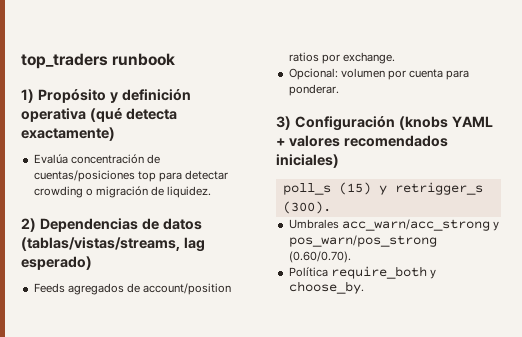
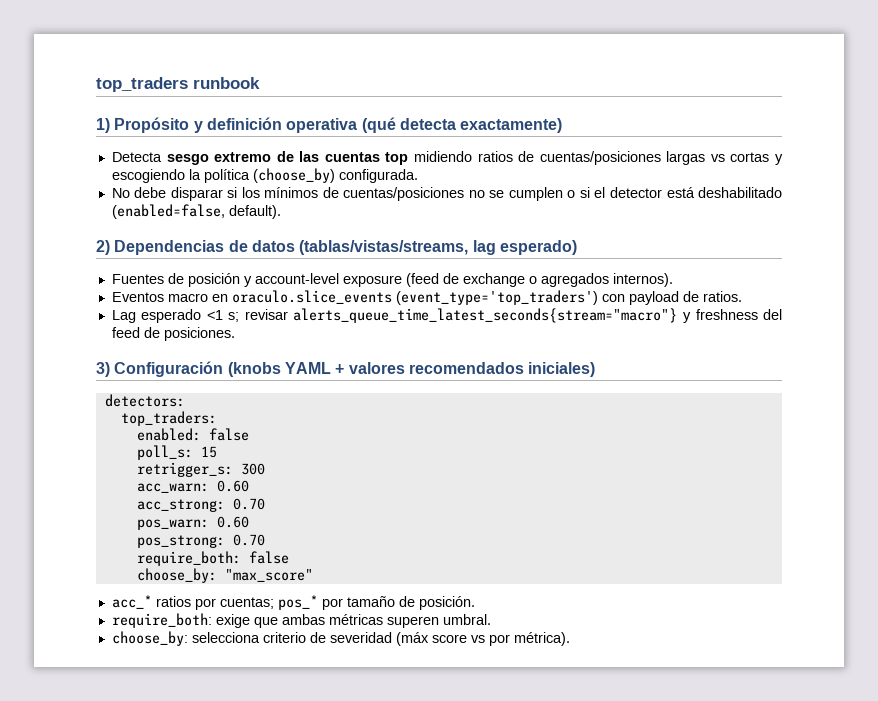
[33,154,160,164] [33,170,228,182] [33,186,212,198] Evalúa concentración de cuentas/posiciones top para detectar crowding o migración de liquidez. -> [111,151,784,165] [111,168,418,183] [111,187,782,201] [111,204,281,219] Detecta sesgo extremo de las cuentas top midiendo ratios de cuentas/posiciones largas vs cortas y escogiendo la política (choose_by) configurada. // No debe disparar si los mínimos de cuentas/posiciones no se cumplen o si el detector está deshabilitado (enabled=false, default).
[33,283,231,295] [288,52,395,64] [288,68,470,80] [288,84,339,96] Feeds agregados de account/position ratios por exchange. // Opcional: volumen por cuenta para ponderar. -> [111,273,673,287] [111,290,742,305] [111,308,783,323] [111,327,235,341] Fuentes de posición y account-level exposure (feed de exchange o agregados internos). // Eventos macro en oraculo.slice_events (event_type='top_traders') con payload de ratios. // Lag esperado <1 s; revisar alerts_queue_time_latest_seconds{stream="macro"} y freshness del feed de posiciones.
[282,182,483,195] [282,201,331,214] [288,219,499,231] [288,235,437,247] [288,251,351,263] [288,266,436,279] [288,281,364,294] poll_s (15) y retrigger_s (300). // Umbrales acc_warn/acc_strong y pos_warn/pos_strong (0.60/0.70). // Política require_both y choose_by. -> [104,394,185,407] [120,411,217,426] [136,428,249,441] [136,445,217,460] [136,462,265,477] [136,480,249,493] [136,498,265,512] [136,516,249,530] [136,534,265,548] [136,551,289,566] [136,568,313,583] [111,595,475,610] [111,613,491,628] [111,631,570,646] detectors: // top_traders: // enabled: false // poll_s: 15 // retrigger_s: 300 // acc_warn: 0.60 // acc_strong: 0.70 // pos_warn: 0.60 // pos_strong: 0.70 // require_both: false // choose_by: "max_score" // acc_* ratios por cuentas; pos_* por tamaño de posición. // require_both: exige que ambas métricas superen umbral. // choose_by: selecciona criterio de severidad (máx score vs por métrica).

